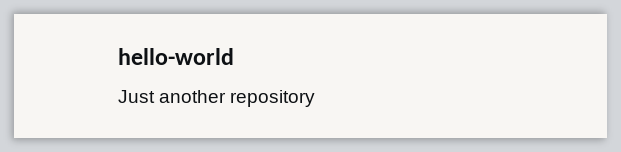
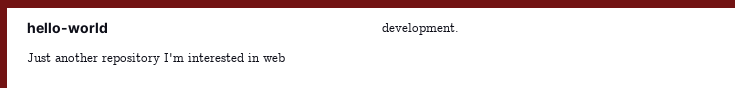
(316, 98) none -> [164,53,285,62] [382,23,459,35] I'm interested in web development.

